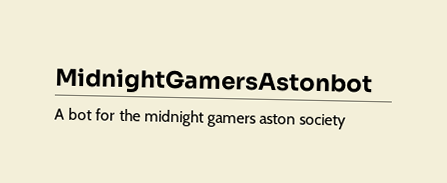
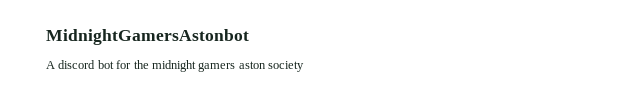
(65, 114) none -> [58,60,96,69] discord

